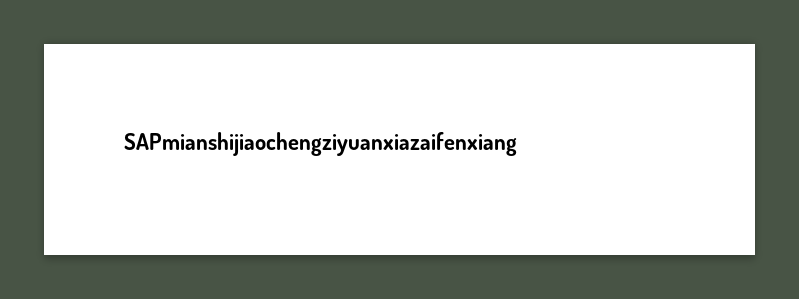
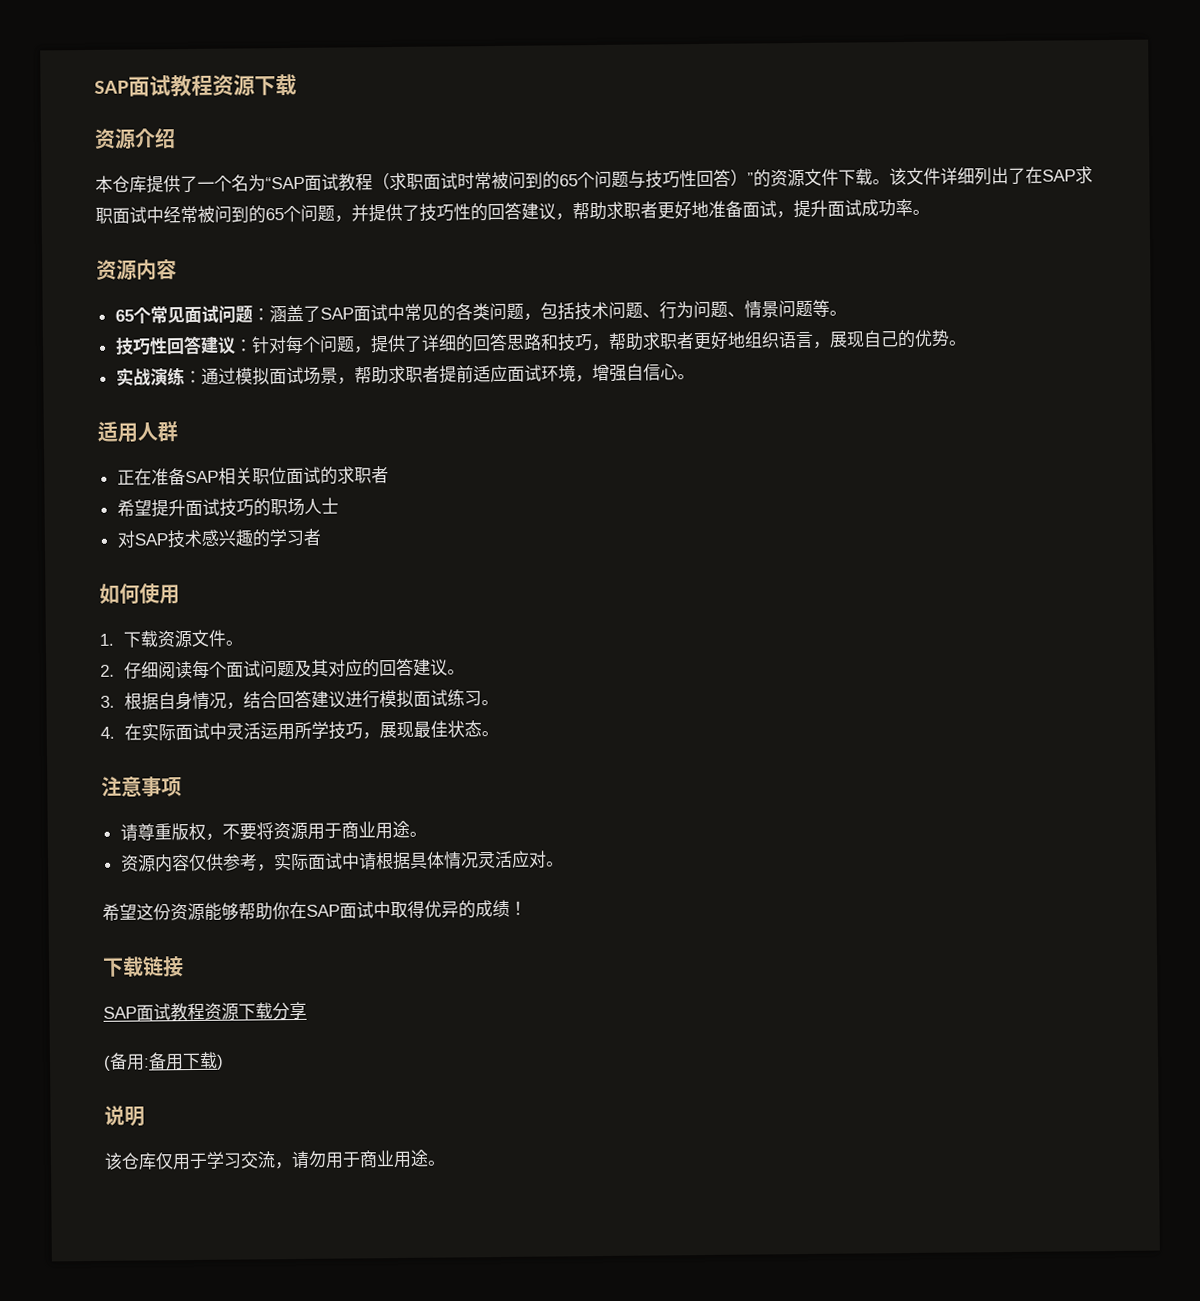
[124,132,517,156] SAPmianshijiaochengziyuanxiazaifenxiang -> [94,73,297,98] [94,128,176,150] [95,166,1093,194] [95,198,930,224] [96,259,177,281] [114,299,847,324] [114,329,967,356] [115,363,695,387] [97,421,178,443] [116,466,389,486] [116,497,339,518] [116,528,321,549] [99,583,180,605] [99,629,244,649] [100,657,466,679] [100,689,500,711] [100,720,500,742] [101,776,182,797] [119,820,427,842] [119,850,564,873] [102,899,527,922] [102,956,184,978] [103,1001,307,1022] [103,1051,224,1071] [104,1105,145,1127] [104,1149,446,1171] SAP面试教程资源下载 // 资源介绍 // 本仓库提供了一个名为“SAP面试教程（求职面试时常被问到的65个问题与技巧性回答）”的资源文件下载。该文件详细列出了在SAP求职面试中经常被问到的65个问题，并提供了技巧性的回答建议，帮助求职者更好地准备面试，提升面试成功率。 // 资源内容 // 65个常见面试问题：涵盖了SAP面试中常见的各类问题，包括技术问题、行为问题、情景问题等。 // 技巧性回答建议：针对每个问题，提供了详细的回答思路和技巧，帮助求职者更好地组织语言，展现自己的优势。 // 实战演练：通过模拟面试场景，帮助求职者提前适应面试环境，增强自信心。 // 适用人群 // 正在准备SAP相关职位面试的求职者 // 希望提升面试技巧的职场人士 // 对SAP技术感兴趣的学习者 // 如何使用 // 1.下载资源文件。 // 2.仔细阅读每个面试问题及其对应的回答建议。 // 3.根据自身情况，结合回答建议进行模拟面试练习。 // 4.在实际面试中灵活运用所学技巧，展现最佳状态。 // 注意事项 // 请尊重版权，不要将资源用于商业用途。 // 资源内容仅供参考，实际面试中请根据具体情况灵活应对。 // 希望这份资源能够帮助你在SAP面试中取得优异的成绩！ // 下载链接 // SAP面试教程资源下载分享 // (备用:备用下载) // 说明 // 该仓库仅用于学习交流，请勿用于商业用途。

